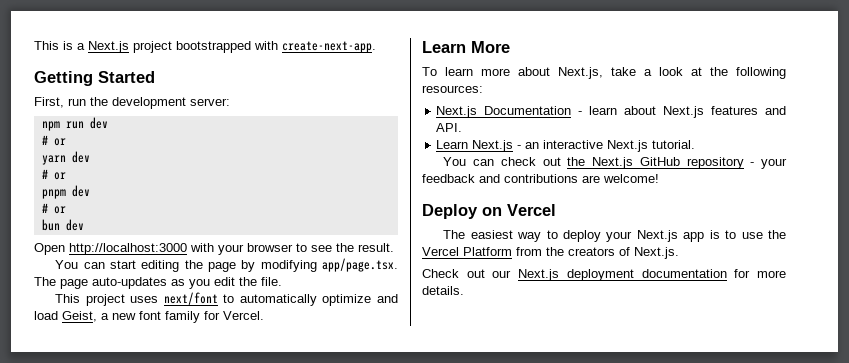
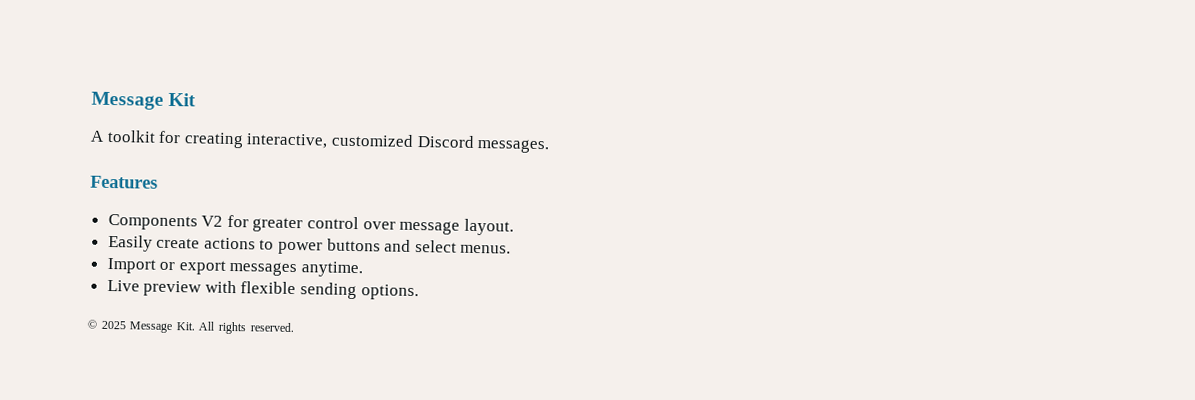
[34,41,376,53] [34,71,155,86] [34,97,230,109] [41,117,108,131] [41,135,66,146] [41,151,90,165] [41,169,66,180] [41,185,90,199] [41,203,66,214] [41,219,84,231] [34,243,394,255] [55,258,398,272] [34,277,282,289] [55,292,398,306] [34,311,264,323] [422,41,510,53] [422,67,786,79] [422,85,483,93] [436,106,786,118] [436,123,463,132] [436,140,696,152] [443,157,787,169] [422,174,659,183] [422,204,556,219] [443,230,787,242] [422,247,679,259] [422,269,786,281] [422,286,464,295] This is a Next.js project bootstrapped with create-next-app. // Getting Started // First, run the development server: // npm run dev // # or // yarn dev // # or // pnpm dev // # or // bun dev // Open http://localhost:3000 with your browser to see the result. // You can start editing the page by modifying app/page.tsx. The page auto-updates as you edit the file. // This project uses next/font to automatically optimize and load Geist, a new font family for Vercel. // Learn More // To learn more about Next.js, take a look at the following resources: // Next.js Documentation - learn about Next.js features and API. // Learn Next.js - an interactive Next.js tutorial. // You can check out the Next.js GitHub repository - your feedback and contributions are welcome! // Deploy on Vercel // The easiest way to deploy your Next.js app is to use the Vercel Platform from the creators of Next.js. // Check out our Next.js deployment documentation for more details. -> [91,91,197,110] [90,129,550,154] [90,175,158,189] [107,213,514,236] [107,234,512,255] [106,257,364,278] [106,279,419,301] [87,319,294,335] Message Kit // A toolkit for creating interactive, customized Discord messages. // Features // Components V2 for greater control over message layout. // Easily create actions to power buttons and select menus. // Import or export messages anytime. // Live preview with flexible sending options. // © 2025 Message Kit. All rights reserved.

